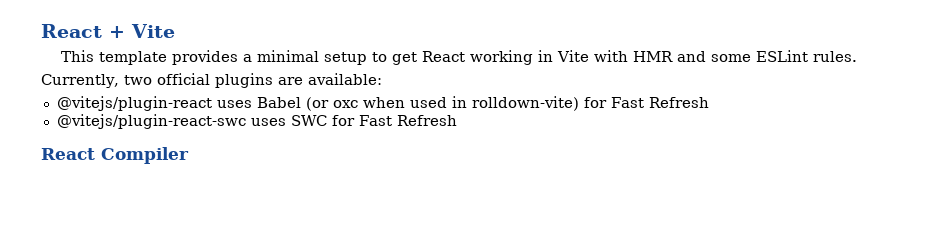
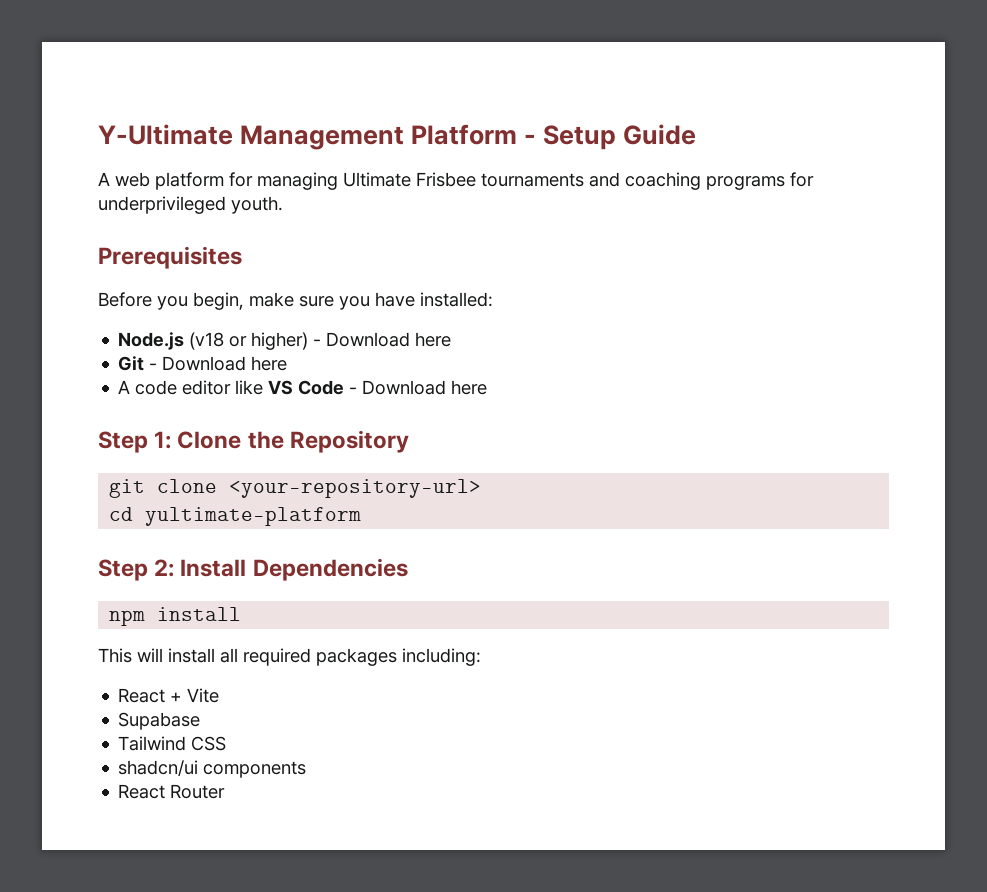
[41,24,175,38] [61,50,858,65] [41,73,382,88] [56,96,709,111] [56,114,457,129] [41,147,189,164] React + Vite // This template provides a minimal setup to get React working in Vite with HMR and some ESLint rules. // Currently, two official plugins are available: // @vitejs/plugin-react uses Babel (or oxc when used in rolldown-vite) for Fast Refresh // @vitejs/plugin-react-swc uses SWC for Fast Refresh // React Compiler -> [98,124,697,150] [98,172,814,190] [98,196,283,214] [98,246,242,269] [98,292,493,310] [118,332,452,350] [118,356,288,371] [118,380,488,395] [98,430,409,453] [109,479,482,498] [109,507,362,526] [98,558,408,581] [109,607,242,626] [98,648,481,666] [118,688,220,703] [118,712,201,730] [118,736,227,751] [118,760,307,778] [118,784,226,799] Y-Ultimate Management Platform - Setup Guide // A web platform for managing Ultimate Frisbee tournaments and coaching programs for underprivileged youth. // Prerequisites // Before you begin, make sure you have installed: // Node.js (v18 or higher) - Download here // Git - Download here // A code editor like VS Code - Download here // Step 1: Clone the Repository // git clone <your-repository-url> // cd yultimate-platform // Step 2: Install Dependencies // npm install // This will install all required packages including: // React + Vite // Supabase // Tailwind CSS // shadcn/ui components // React Router

